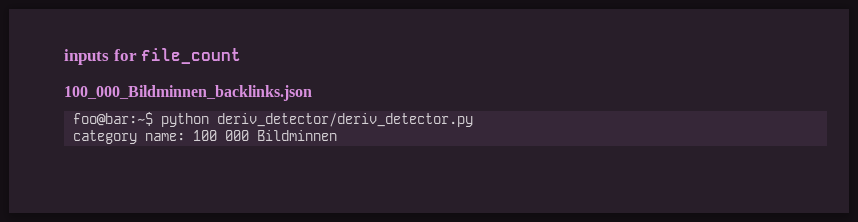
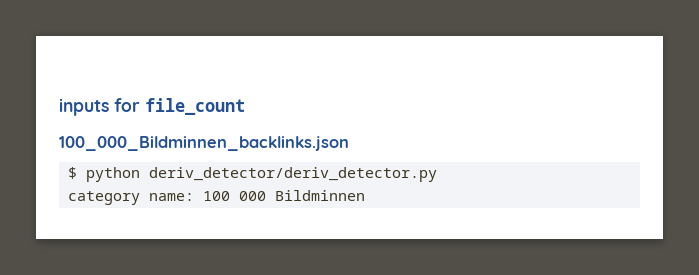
[72,112,153,126] foo@bar:~$ -> [68,167,77,179] $

